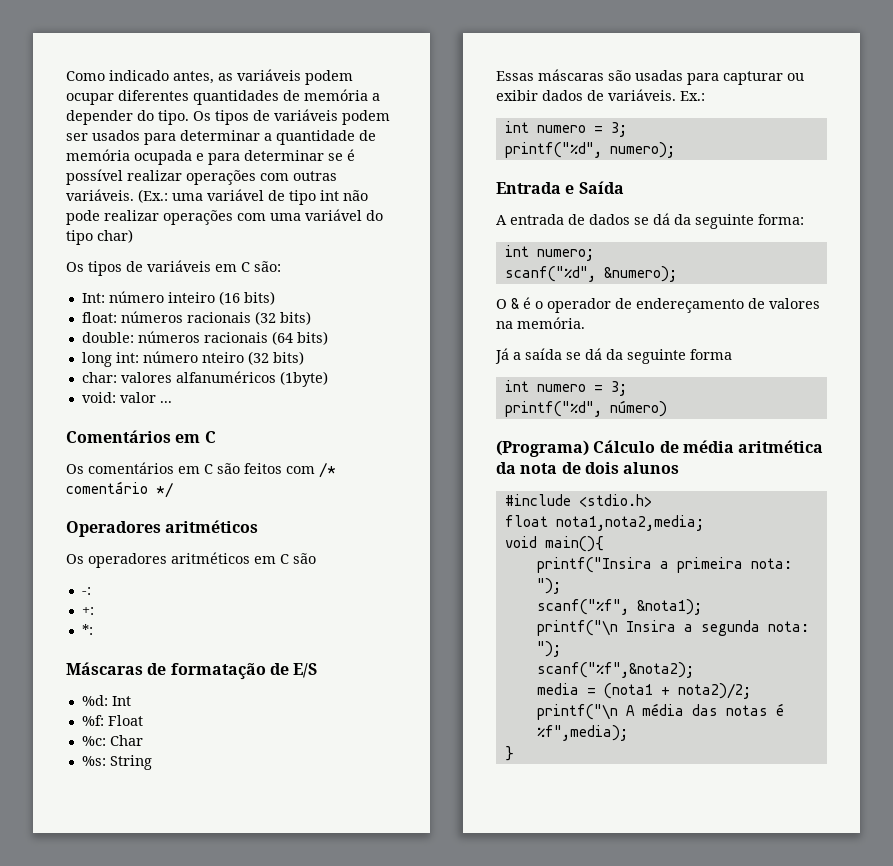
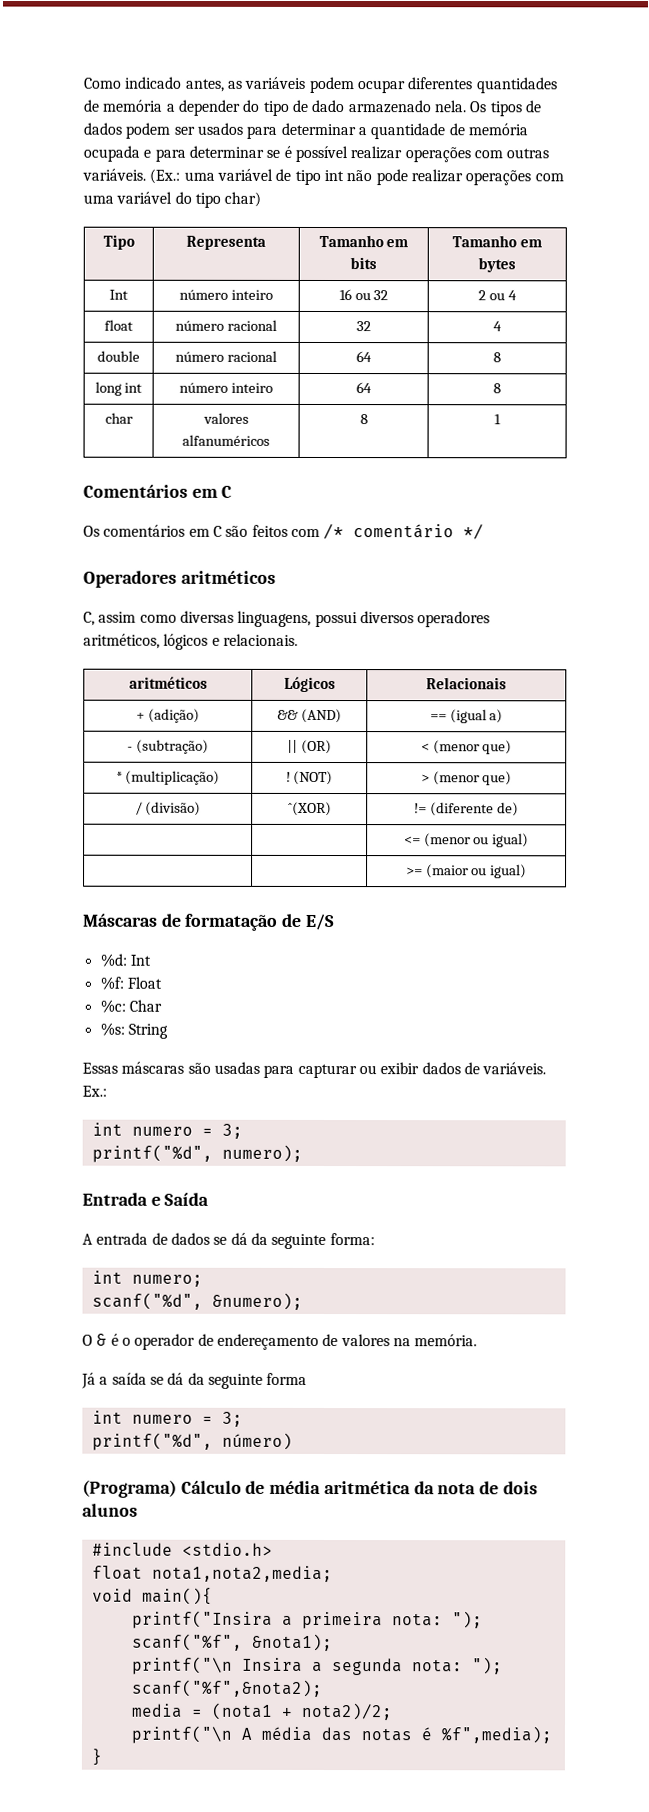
[158,109,338,125] tipo. Os tipos de variáveis -> [262,99,541,117] [83,122,122,135] tipo de dado armazenado nela. Os tipos de dados
[66,260,281,276] [81,291,275,305] [81,311,311,325] [81,331,328,345] [81,351,304,367] [81,371,328,387] [81,392,172,403] // Os tipos de variáveis em C são: // Int: número inteiro (16 bits) // float: números racionais (32 bits) // double: números racionais (64 bits) // long int: número nteiro (32 bits) // char: valores alfanuméricos (1byte) // void: valor ... -> [102,234,135,250] [186,235,266,250] [318,234,410,248] [350,257,377,270] [452,235,543,248] [478,257,516,273] [109,289,128,300] [179,289,273,300] [338,289,389,301] [478,290,517,301] [104,319,133,331] [175,319,277,331] [356,321,371,332] [493,321,502,332] [97,350,140,362] [175,350,277,362] [356,351,372,363] [493,352,501,363] [94,381,143,396] [179,382,273,393] [356,382,372,394] [493,383,501,394] [104,412,133,424] [202,412,249,424] [182,434,270,446] [359,414,368,425] [494,414,501,425] // Tipo | Representa | Tamanho em bits | Tamanho em bytes // Int | número inteiro | 16 ou 32 | 2 ou 4 // float | número racional | 32 | 4 // double | número racional | 64 | 8 // long int | número inteiro | 64 | 8 // char | valores alfanuméricos | 8 | 1
[66,552,316,568] [81,587,91,595] [81,607,94,615] [81,624,93,635] Os operadores aritméticos em C são // -: // +: // *: -> [83,610,491,628] [83,633,298,650] [128,676,208,689] [283,676,336,693] [426,677,507,690] [136,708,200,723] [277,708,342,724] [429,709,504,724] [127,739,209,754] [287,739,332,755] [420,740,513,755] [115,770,221,785] [285,770,334,786] [420,771,513,786] [134,801,202,816] [287,801,332,817] [414,802,519,817] [403,833,530,848] [405,864,528,879] C, assim como diversas linguagens, possui diversos operadores aritméticos, lógicos e relacionais. // aritméticos | Lógicos | Relacionais // + (adição) | && (AND) | == (igual a) // - (subtração) | || (OR) | < (menor que) // * (multiplicação) | ! (NOT) | > (menor que) // / (divisão) | ˆ(XOR) | != (diferente de) // | | <= (menor ou igual) // | | >= (maior ou igual)

